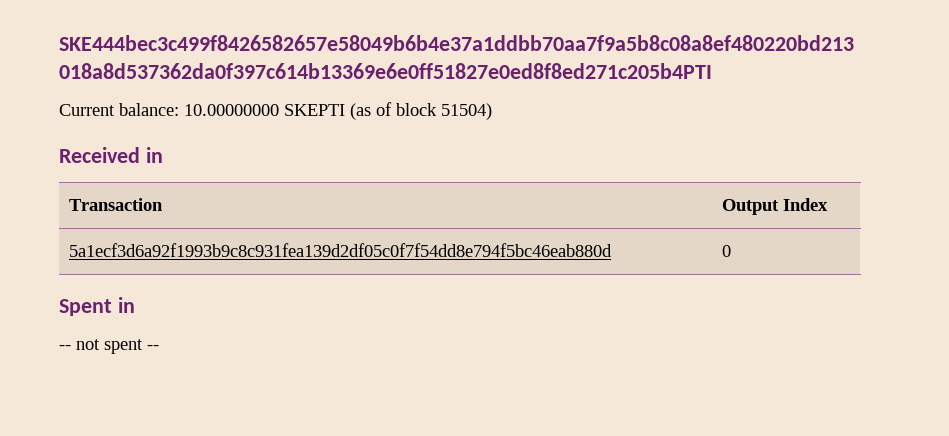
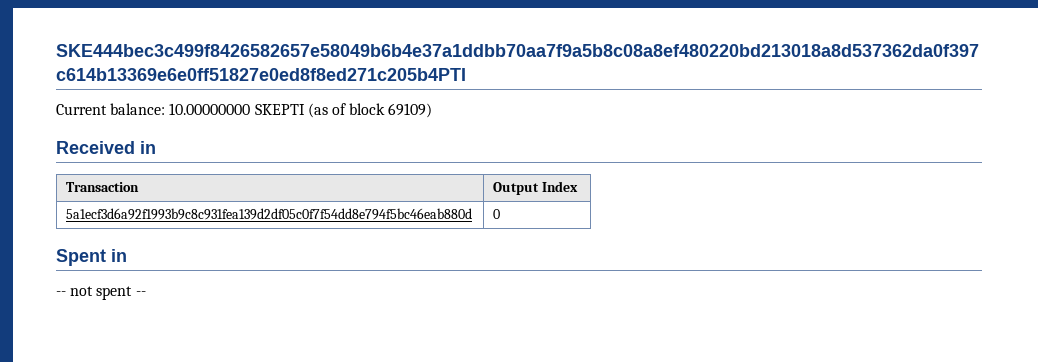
[441,103,492,120] 51504) -> [388,103,433,118] 69109)

